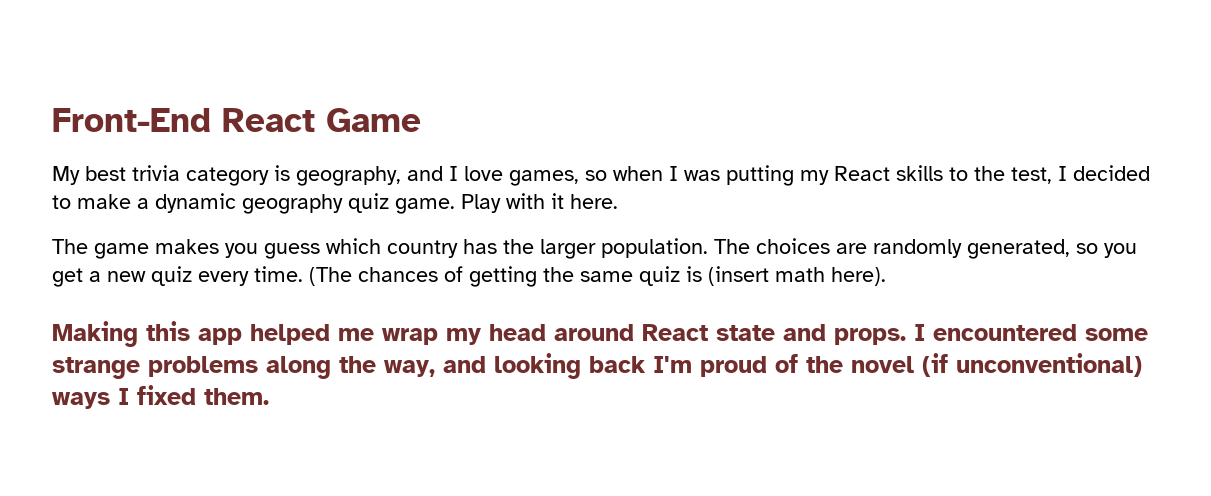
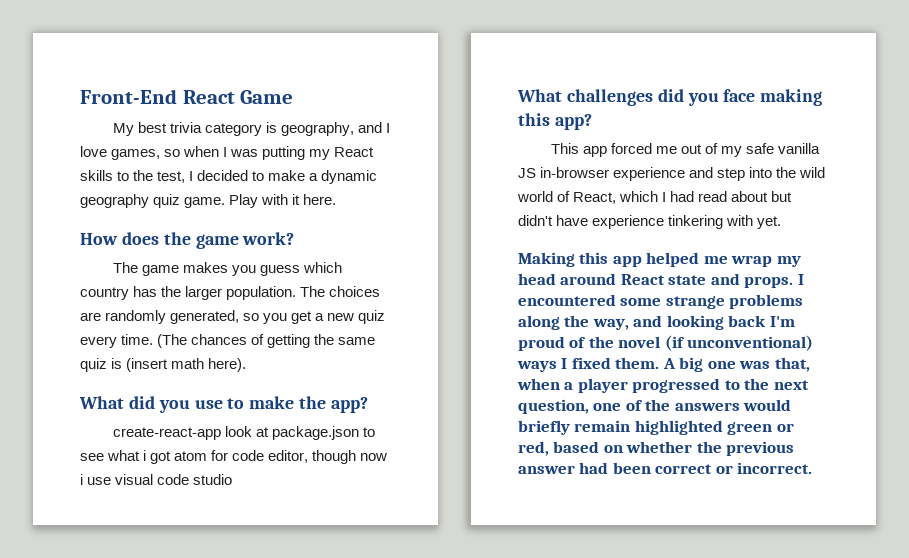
(618, 201) none -> [80,232,295,249] // How does the game work?
(886, 276) none -> [79,396,369,413] [113,426,376,440] [80,450,388,464] [80,474,233,485] [517,89,823,106] [518,113,592,130] [551,143,821,157] [518,167,826,181] [517,191,793,204] [518,215,782,229] // What did you use to make the app? // create-react-app look at package.json to see what i got atom for code editor, though now i use visual code studio // What challenges did you face making this app? // This app forced me out of my safe vanilla JS in-browser experience and step into the wild world of React, which I had read about but didn't have experience tinkering with yet.
(269, 396) none -> [662,357,810,372] [517,378,809,393] [518,399,792,414] [518,420,794,435] [518,441,795,456] [518,462,813,474] A big one was that, when a player progressed to the next question, one of the answers would briefly remain highlighted green or red, based on whether the previous answer had been correct or incorrect.

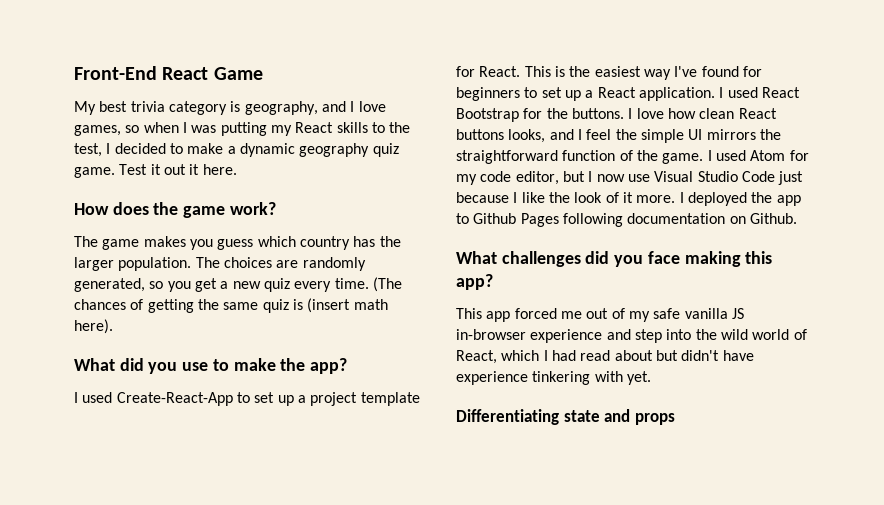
[229,194,289,208] Play with -> [119,164,186,175] Test it out
[113,426,376,440] [80,450,388,464] [80,474,233,485] create-react-app look at package.json to see what i got atom for code editor, though now i use visual code studio -> [74,392,420,406] [456,66,762,80] [456,87,800,101] [456,108,777,122] [456,129,781,143] [456,150,809,164] [456,171,804,185] [456,192,801,206] [456,213,797,227] I used Create-React-App to set up a project template for React. This is the easiest way I've found for beginners to set up a React application. I used React Bootstrap for the buttons. I love how clean React buttons looks, and I feel the simple UI mirrors the straightforward function of the game. I used Atom for my code editor, but I now use Visual Studio Code just because I like the look of it more. I deployed the app to Github Pages following documentation on Github.
[518,252,801,267] [518,273,804,288] [518,294,804,309] [518,315,795,330] [518,335,814,351] [517,357,810,372] [517,378,809,393] [518,399,792,414] [518,420,794,435] [518,441,795,456] [518,462,813,474] Making this app helped me wrap my head around React state and props. I encountered some strange problems along the way, and looking back I'm proud of the novel (if unconventional) ways I fixed them. A big one was that, when a player progressed to the next question, one of the answers would briefly remain highlighted green or red, based on whether the previous answer had been correct or incorrect. -> [456,409,675,425] Differentiating state and props

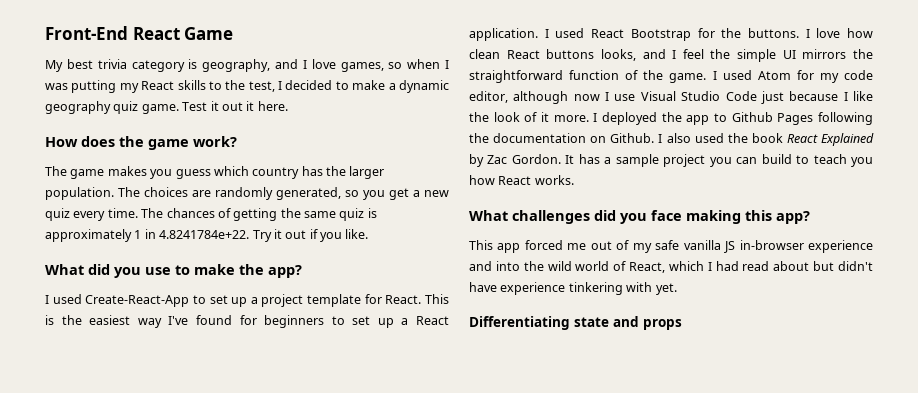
[372,277,402,292] (The -> [141,208,164,218] The
[307,298,388,313] [74,319,113,334] (insert math here). -> [45,229,369,242] approximately 1 in 4.8241784e+22. Try it out if you like.
[562,171,625,182] but I now -> [513,91,610,104] although now I
(623, 220) none -> [469,133,489,143] the
(797, 218) none -> [658,133,874,146] [469,154,873,167] [469,175,574,185] I also used the book React Explained by Zac Gordon. It has a sample project you can build to teach you how React works.
[634,329,662,343] step -> (492, 266) none

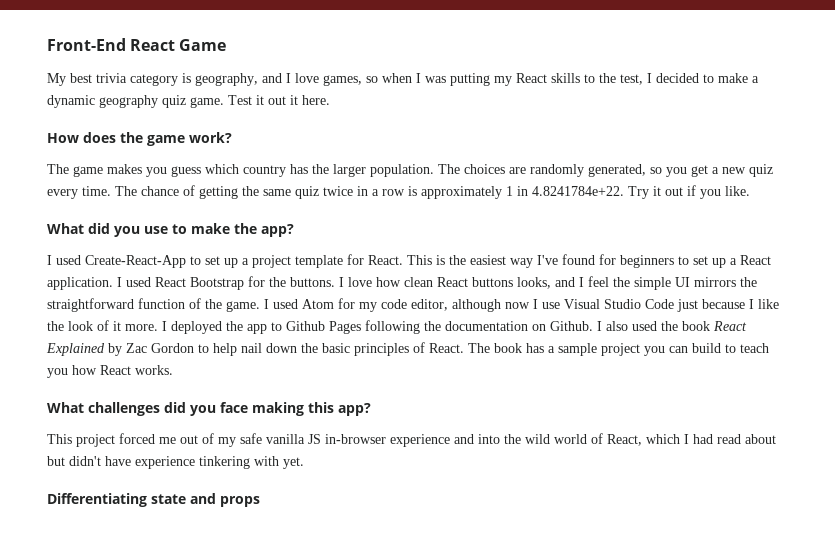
[166,208,215,218] chances -> [141,186,179,196] chance
(365, 214) none -> [323,186,405,196] twice in a row
[511,154,575,164] Gordon. It -> [151,342,522,356] Gordon to help nail down the basic principles of React. The book
[497,243,521,253] app -> [76,434,115,447] project

